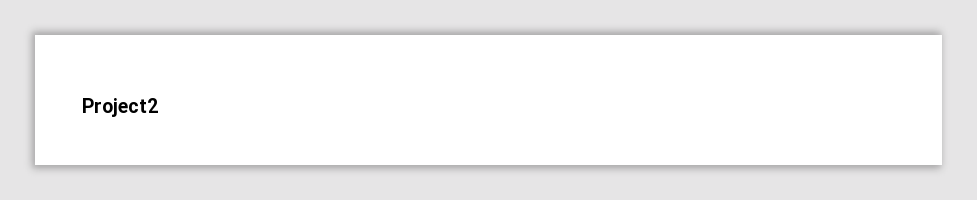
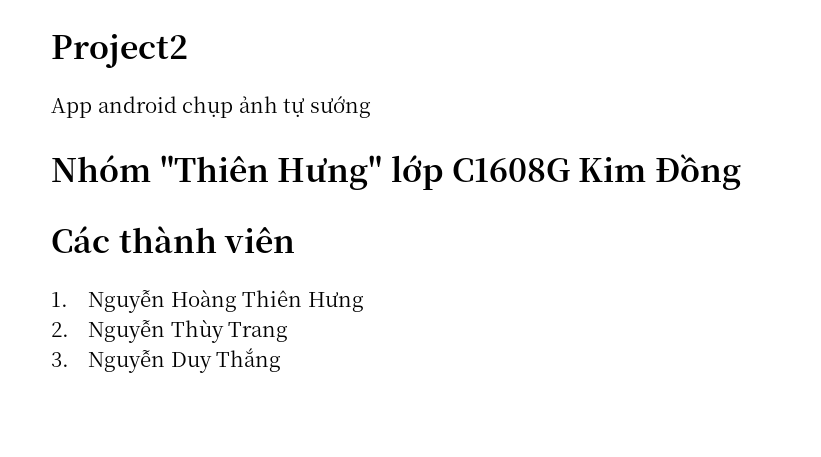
(158, 107) none -> [51,96,371,118] [51,154,741,190] [51,226,296,253] [51,289,364,313] [51,319,289,343] [51,348,282,373] // App android chụp ảnh tự sướng // Nhóm "Thiên Hưng" lớp C1608G Kim Đồng // Các thành viên // 1. Nguyễn Hoàng Thiên Hưng // 2. Nguyễn Thùy Trang // 3. Nguyễn Duy Thắng

